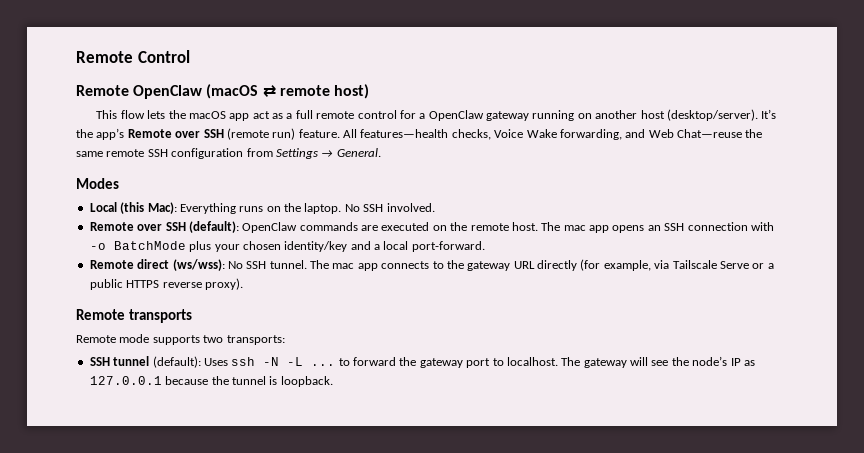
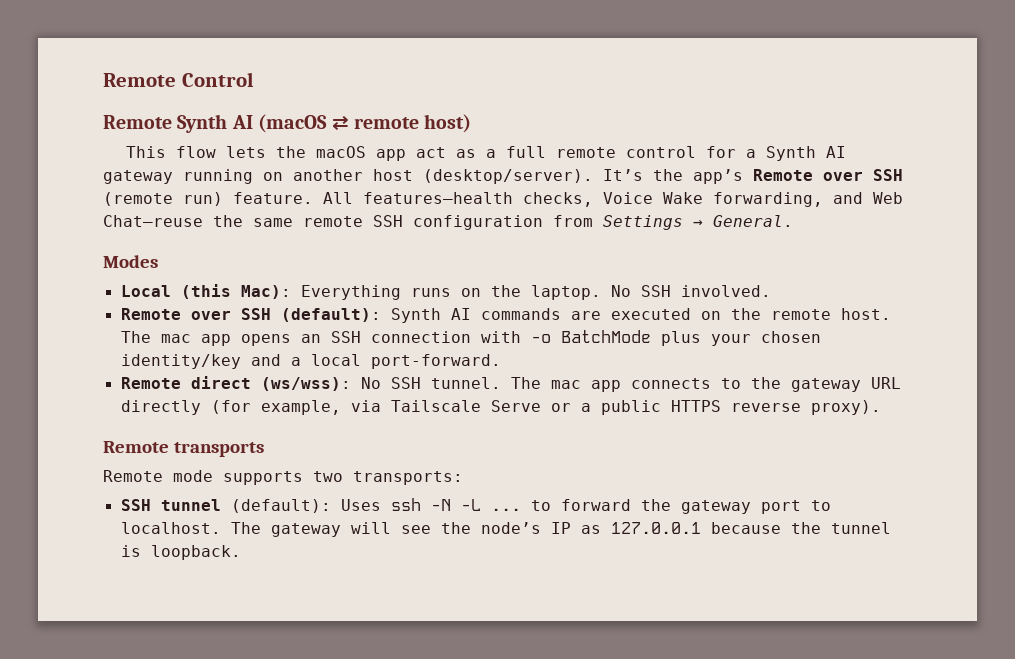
[133,85,203,99] OpenClaw -> [177,114,253,133] Synth AI
[428,110,484,121] OpenClaw -> [765,146,846,161] Synth AI
[242,222,298,233] OpenClaw -> [390,308,471,323] Synth AI

